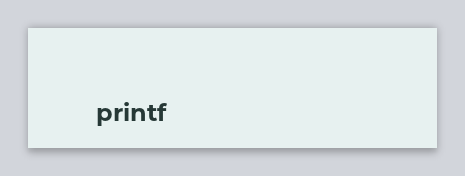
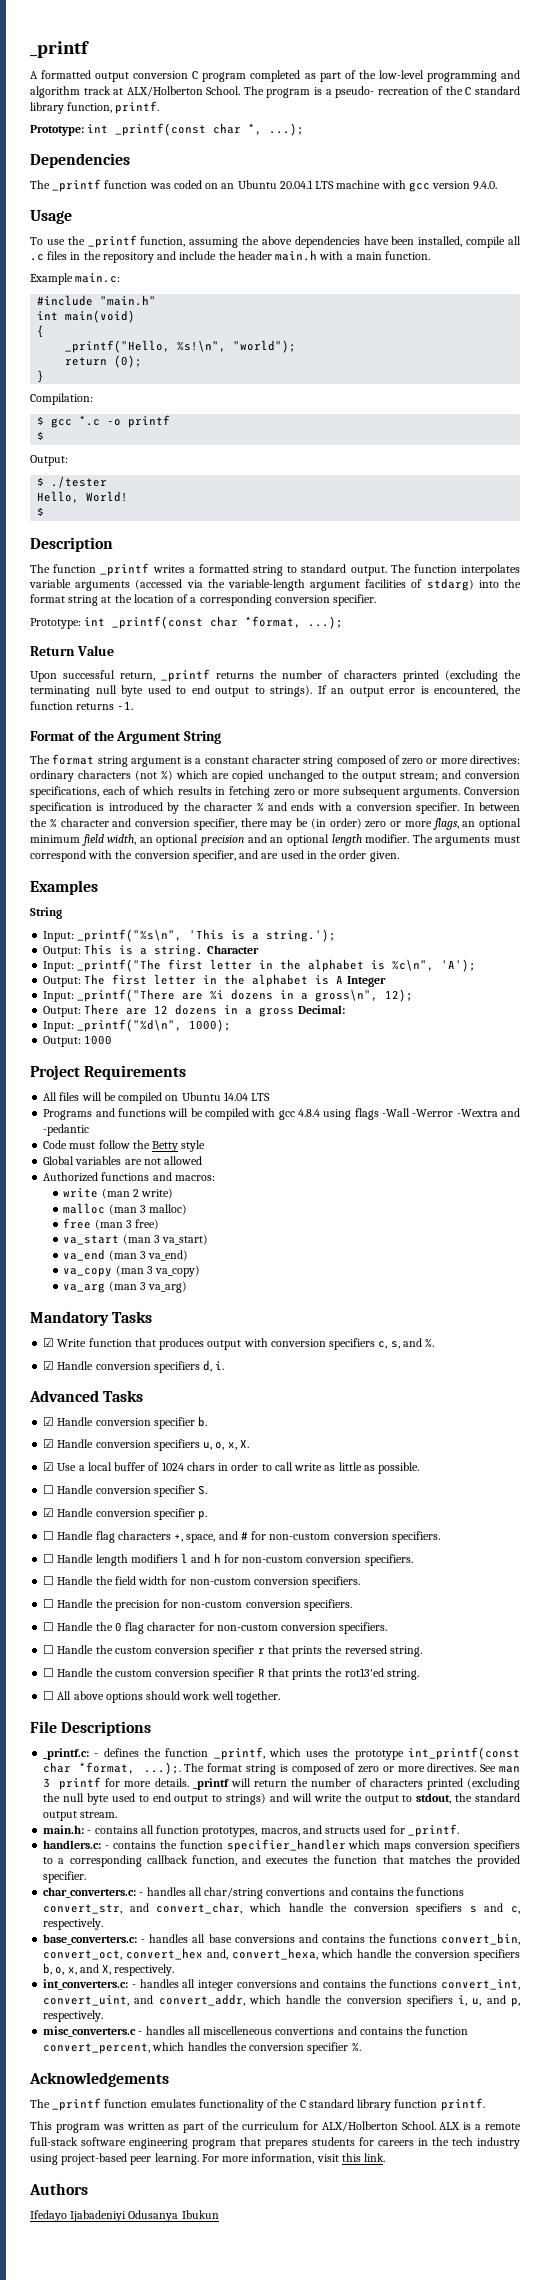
[96,102,168,126] printf -> [30,41,89,58] [30,70,521,82] [30,86,520,98] [30,101,160,114] [30,123,305,136] [30,153,130,168] [30,179,498,192] [30,210,72,224] [30,235,522,248] [30,250,431,263] [30,273,121,285] [37,295,157,306] [37,310,136,323] [37,325,45,338] [65,340,297,353] [65,355,143,368] [37,370,45,383] [30,393,93,405] [37,415,171,428] [37,431,45,440] [30,455,68,466] [37,476,108,488] [37,491,129,503] [37,507,45,516] [30,537,113,552] [30,563,520,576] [29,578,521,591] [30,594,377,606] [30,616,344,629] [30,645,114,656] [30,669,521,682] [30,685,521,697] [30,701,134,710] [30,730,222,744] [30,754,520,767] [30,770,520,782] [30,786,520,798] [30,802,520,814] [30,818,521,830] [30,834,521,846] [30,850,399,862] [30,880,98,895] [30,907,62,919] [43,929,337,942] [43,944,259,957] [43,959,477,972] [43,974,386,987] [43,989,414,1002] [43,1004,345,1017] [43,1019,232,1032] [43,1035,113,1047] [30,1065,187,1080] [43,1092,271,1104] [43,1108,521,1120] [43,1124,90,1136] [43,1140,206,1152] [43,1156,203,1165] [43,1172,215,1182] [63,1188,174,1199] [63,1203,188,1215] [63,1218,160,1230] [63,1234,209,1245] [63,1249,189,1261] [63,1265,201,1277] [63,1281,188,1293] [30,1311,153,1326] [43,1338,435,1350] [43,1360,225,1373] [29,1390,144,1402] [43,1416,208,1429] [43,1439,249,1451] [43,1462,420,1474] [43,1485,208,1497] [43,1508,208,1520] [43,1531,440,1543] [43,1553,413,1566] [43,1576,361,1588] [43,1599,352,1611] [43,1622,388,1634] [43,1645,422,1657] [43,1668,419,1680] [43,1691,280,1703] [30,1721,152,1736] [43,1747,520,1760] [43,1762,520,1775] [43,1777,520,1790] [43,1793,520,1805] [43,1811,118,1821] [43,1824,459,1837] [43,1839,520,1852] [43,1855,520,1867] [43,1871,87,1883] [43,1887,465,1899] [43,1902,520,1915] [43,1918,104,1930] [43,1933,520,1945] [43,1948,521,1961] [43,1963,175,1976] [43,1979,520,1991] [43,1994,520,2007] [43,2010,104,2022] [43,2026,469,2037] [43,2042,361,2054] [29,2072,169,2087] [30,2098,485,2111] [30,2121,522,2133] [30,2137,520,2149] [30,2153,386,2165] [29,2183,88,2195] [30,2210,219,2222] _printf // A formatted output conversion C program completed as part of the low-level programming and algorithm track at ALX/Holberton School. The program is a pseudo- recreation of the C standard library function, printf. // Prototype: int _printf(const char *, ...); // Dependencies // The _printf function was coded on an Ubuntu 20.04.1 LTS machine with gcc version 9.4.0. // Usage // To use the _printf function, assuming the above dependencies have been installed, compile all .c files in the repository and include the header main.h with a main function. // Example main.c: // #include "main.h" // int main(void) // { // _printf("Hello, %s!\n", "world"); // return (0); // } // Compilation: // $ gcc *.c -o printf // $ // Output: // $ ./tester // Hello, World! // $ // Description // The function _printf writes a formatted string to standard output. The function interpolates variable arguments (accessed via the variable-length argument facilities of stdarg) into the format string at the location of a corresponding conversion specifier. // Prototype: int _printf(const char *format, ...); // Return Value // Upon successful return, _printf returns the number of characters printed (excluding the terminating null byte used to end output to strings). If an output error is encountered, the function returns -1. // Format of the Argument String // The format string argument is a constant character string composed of zero or more directives: ordinary characters (not %) which are copied unchanged to the output stream; and conversion specifications, each of which results in fetching zero or more subsequent arguments. Conversion specification is introduced by the character % and ends with a conversion specifier. In between the % character and conversion specifier, there may be (in order) zero or more flags, an optional minimum field width, an optional precision and an optional length modifier. The arguments must correspond with the conversion specifier, and are used in the order given. // Examples // String // Input: _printf("%s\n", 'This is a string.'); // Output: This is a string. Character // Input: _printf("The first letter in the alphabet is %c\n", 'A'); // Output: The first letter in the alphabet is A Integer // Input: _printf("There are %i dozens in a gross\n", 12); // Output: There are 12 dozens in a gross Decimal: // Input: _printf("%d\n", 1000); // Output: 1000 // Project Requirements // All files will be compiled on Ubuntu 14.04 LTS // Programs and functions will be compiled with gcc 4.8.4 using flags -Wall -Werror -Wextra and -pedantic // Code must follow the Betty style // Global variables are not allowed // Authorized functions and macros: // write (man 2 write) // malloc (man 3 malloc) // free (man 3 free) // va_start (man 3 va_start) // va_end (man 3 va_end) // va_copy (man 3 va_copy) // va_arg (man 3 va_arg) // Mandatory Tasks // ☑ Write function that produces output with conversion specifiers c, s, and %. // ☑ Handle conversion specifiers d, i. // Advanced Tasks // ☑ Handle conversion specifier b. // ☑ Handle conversion specifiers u, o, x, X. // ☑ Use a local buffer of 1024 chars in order to call write as little as possible. // ☐ Handle conversion specifier S. // ☑ Handle conversion specifier p. // ☐ Handle flag characters +, space, and # for non-custom conversion specifiers. // ☐ Handle length modifiers l and h for non-custom conversion specifiers. // ☐ Handle the field width for non-custom conversion specifiers. // ☐ Handle the precision for non-custom conversion specifiers. // ☐ Handle the 0 flag character for non-custom conversion specifiers. // ☐ Handle the custom conversion specifier r that prints the reversed string. // ☐ Handle the custom conversion specifier R that prints the rot13'ed string. // ☐ All above options should work well together. // File Descriptions // _printf.c: - defines the function _printf, which uses the prototype int_printf(const char *format, ...);. The format string is composed of zero or more directives. See man 3 printf for more details. _printf will return the number of characters printed (excluding the null byte used to end output to strings) and will write the output to stdout, the standard output stream. // main.h: - contains all function prototypes, macros, and structs used for _printf. // handlers.c: - contains the function specifier_handler which maps conversion specifiers to a corresponding callback function, and executes the function that matches the provided specifier. // char_converters.c: - handles all char/string convertions and contains the functions convert_str, and convert_char, which handle the conversion specifiers s and c, respectively. // base_converters.c: - handles all base conversions and contains the functions convert_bin, convert_oct, convert_hex and, convert_hexa, which handle the conversion specifiers b, o, x, and X, respectively. // int_converters.c: - handles all integer conversions and contains the functions convert_int, convert_uint, and convert_addr, which handle the conversion specifiers i, u, and p, respectively. // misc_converters.c - handles all miscelleneous convertions and contains the function convert_percent, which handles the conversion specifier %. // Acknowledgements // The _printf function emulates functionality of the C standard library function printf. // This program was written as part of the curriculum for ALX/Holberton School. ALX is a remote full-stack software engineering program that prepares students for careers in the tech industry using project-based peer learning. For more information, visit this link. // Authors // Ifedayo Ijabadeniyi Odusanya Ibukun

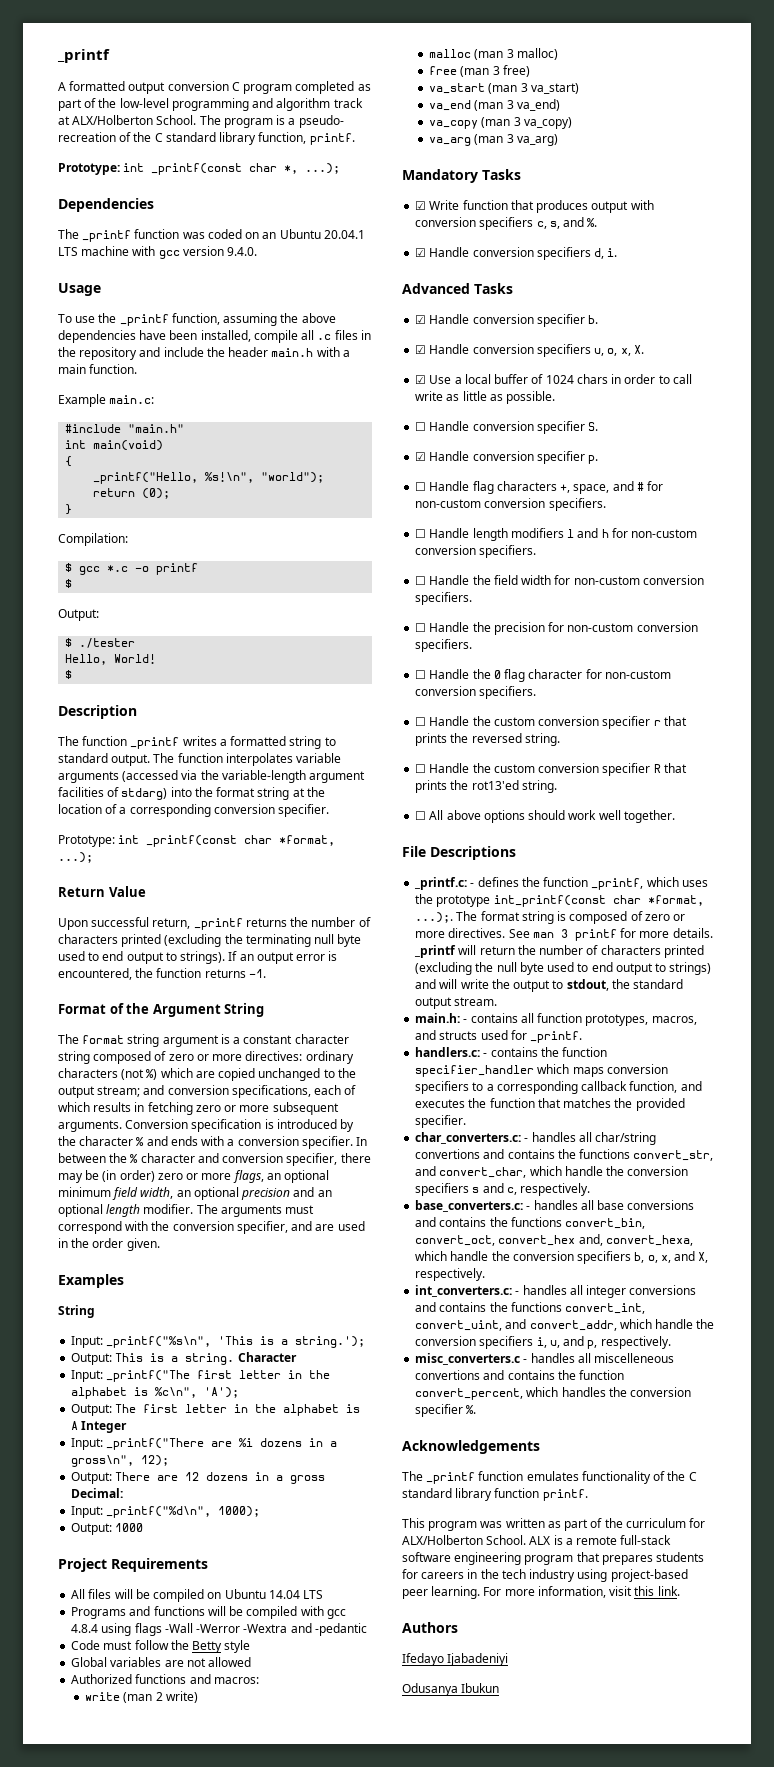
(127, 2216) none -> (509, 1659) //

